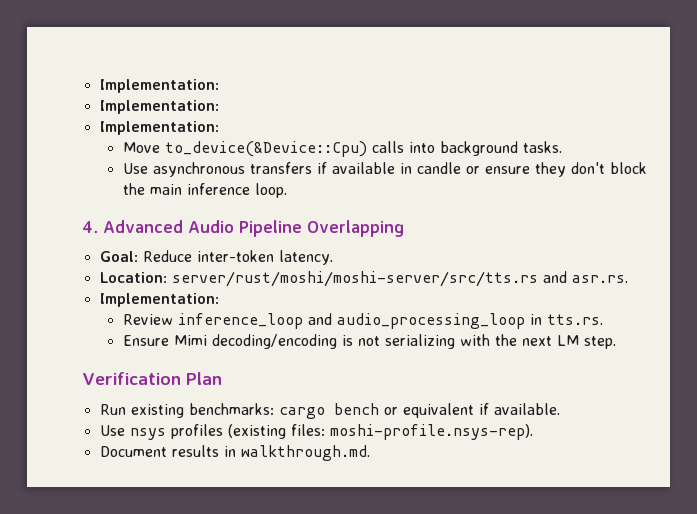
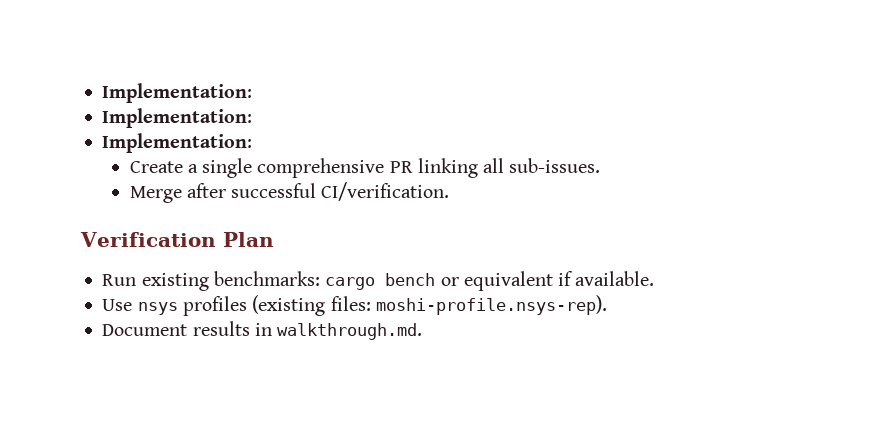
[122,141,562,157] [122,162,647,177] [122,183,287,198] [82,220,404,237] [99,250,333,265] [99,271,628,287] [99,293,219,307] [122,313,603,329] [122,334,616,349] Move to_device(&Device::Cpu) calls into background tasks. // Use asynchronous transfers if available in candle or ensure they don't block the main inference loop. // 4. Advanced Audio Pipeline Overlapping // Goal: Reduce inter-token latency. // Location: server/rust/moshi/moshi-server/src/tts.rs and asr.rs. // Implementation: // Review inference_loop and audio_processing_loop in tts.rs. // Ensure Mimi decoding/encoding is not serializing with the next LM step. -> [129,158,601,178] [129,182,450,203] Create a single comprehensive PR linking all sub-issues. // Merge after successful CI/verification.

